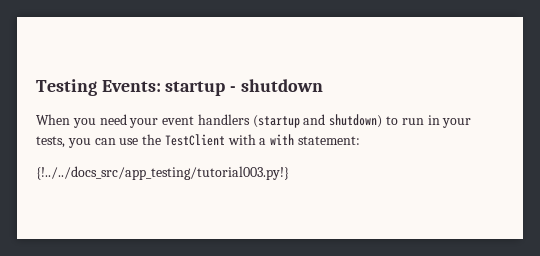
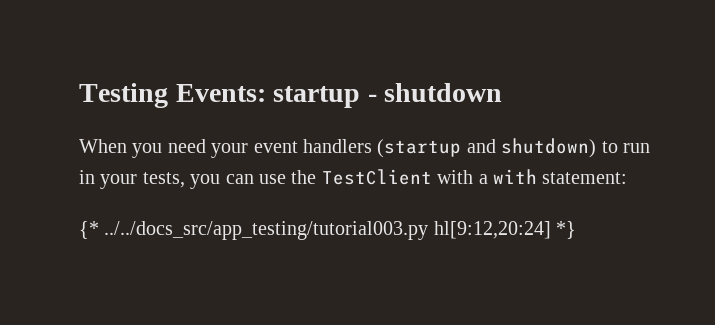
[36,166,289,180] {!../../docs_src/app_testing/tutorial003.py!} -> [79,221,577,240] {* ../../docs_src/app_testing/tutorial003.py hl[9:12,20:24] *}

